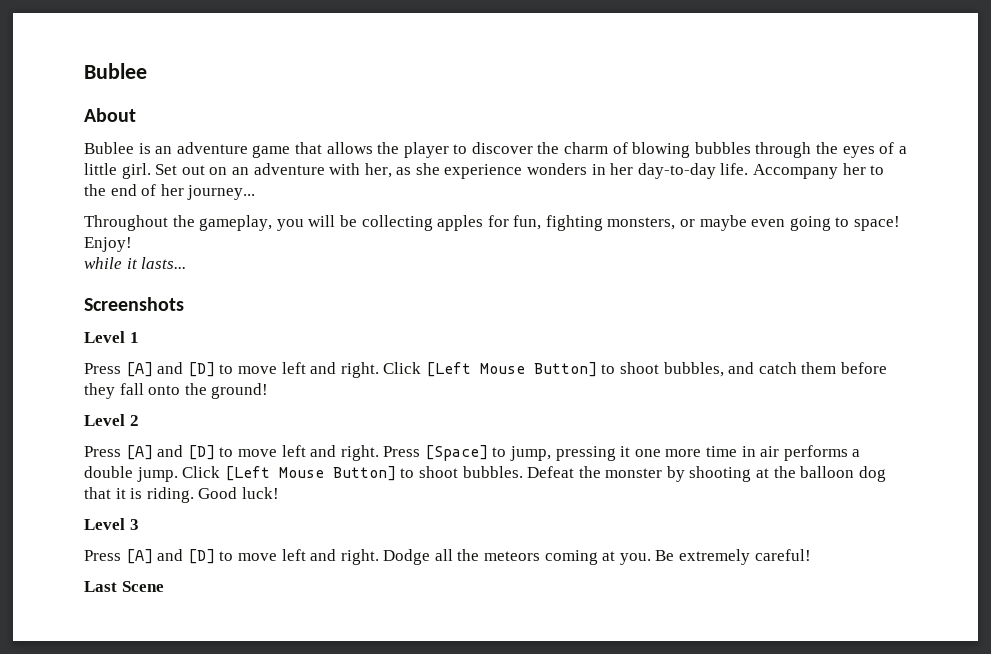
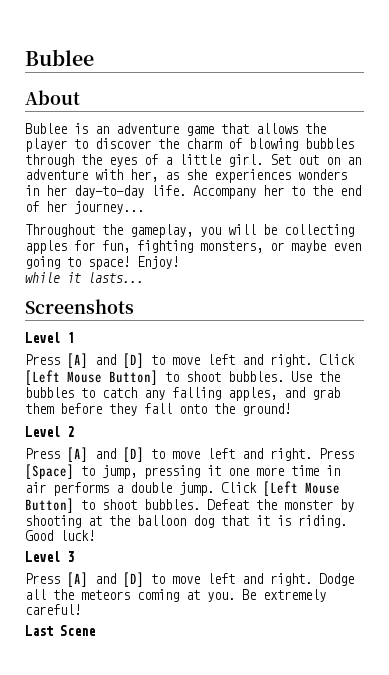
[444,164,523,179] experience -> [214,169,291,183] experiences
[663,362,797,377] bubbles, and catch -> [228,371,340,382] [25,387,340,401] bubbles. Use the bubbles to catch any falling apples, and grab

